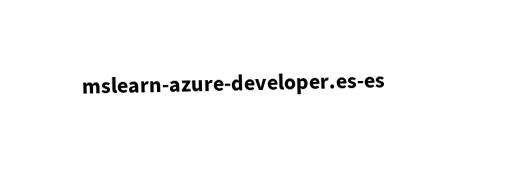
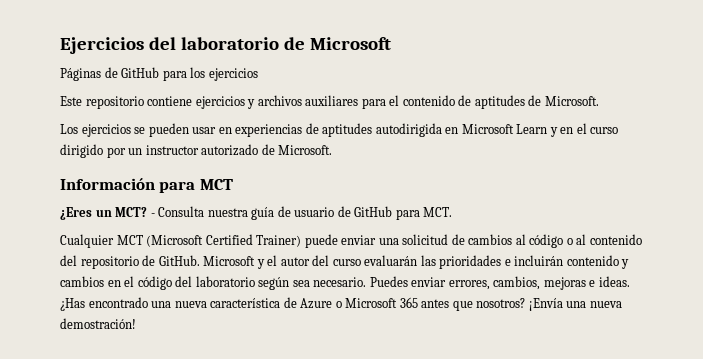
[81,71,386,99] mslearn-azure-developer.es-es -> [60,37,391,54] [60,67,258,81] [60,95,599,109] [60,123,619,137] [60,144,333,158] [60,178,233,193] [60,206,453,220] [60,234,642,248] [60,255,630,269] [60,276,630,290] [60,297,622,311] [60,318,136,329] Ejercicios del laboratorio de Microsoft // Páginas de GitHub para los ejercicios // Este repositorio contiene ejercicios y archivos auxiliares para el contenido de aptitudes de Microsoft. // Los ejercicios se pueden usar en experiencias de aptitudes autodirigida en Microsoft Learn y en el curso dirigido por un instructor autorizado de Microsoft. // Información para MCT // ¿Eres un MCT? - Consulta nuestra guía de usuario de GitHub para MCT. // Cualquier MCT (Microsoft Certified Trainer) puede enviar una solicitud de cambios al código o al contenido del repositorio de GitHub. Microsoft y el autor del curso evaluarán las prioridades e incluirán contenido y cambios en el código del laboratorio según sea necesario. Puedes enviar errores, cambios, mejoras e ideas. ¿Has encontrado una nueva característica de Azure o Microsoft 365 antes que nosotros? ¡Envía una nueva demostración!

